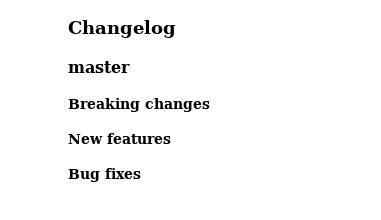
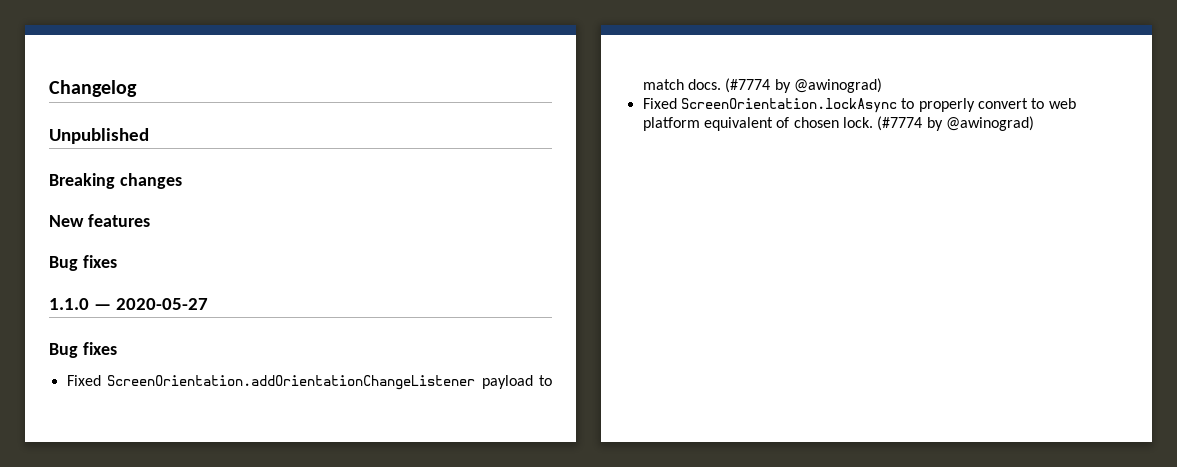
[68,61,130,73] master -> [49,128,149,144] Unpublished
(141, 173) none -> [49,298,208,310] [49,342,117,358] [66,375,552,390] [642,78,882,93] [642,98,1076,113] [642,116,1034,131] // 1.1.0 — 2020-05-27 // Bug fixes // Fixed ScreenOrientation.addOrientationChangeListener payload to match docs. (#7774 by @awinograd) // Fixed ScreenOrientation.lockAsync to properly convert to web platform equivalent of chosen lock. (#7774 by @awinograd)

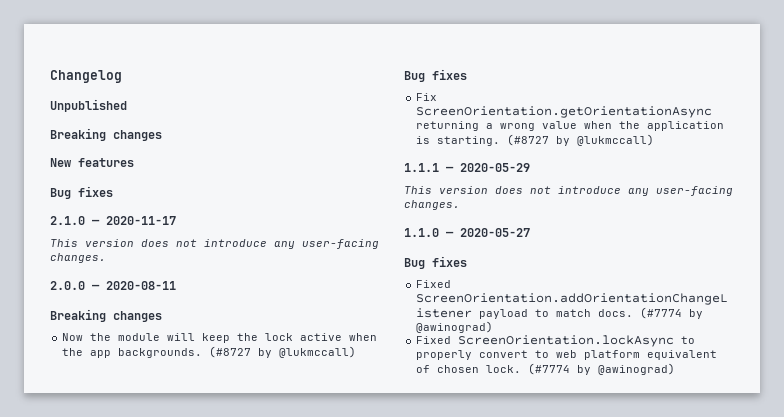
(117, 261) none -> [50,216,176,225] [50,239,379,249] [50,253,106,263] [50,281,176,290] [50,309,162,322] [62,333,378,343] [62,346,357,358] [404,69,467,82] [416,93,438,101] [416,106,713,118] [416,121,725,131] [416,134,655,146] [404,163,530,172] [404,186,733,196] [404,200,460,210] // 2.1.0 — 2020-11-17 // This version does not introduce any user-facing changes. // 2.0.0 — 2020-08-11 // Breaking changes // Now the module will keep the lock active when the app backgrounds. (#8727 by @lukmccall) // Bug fixes // Fix ScreenOrientation.getOrientationAsync returning a wrong value when the application is starting. (#8727 by @lukmccall) // 1.1.1 — 2020-05-29 // This version does not introduce any user-facing changes.

